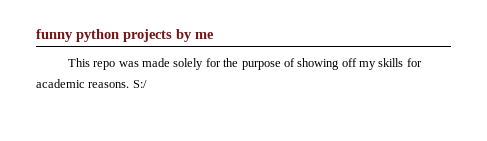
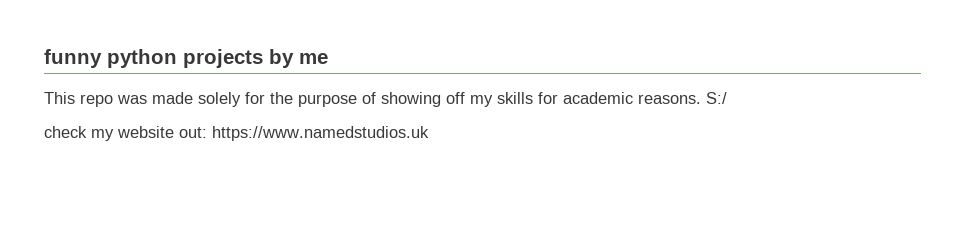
(147, 84) none -> [44,126,429,141] // check my website out: https://www.namedstudios.uk

